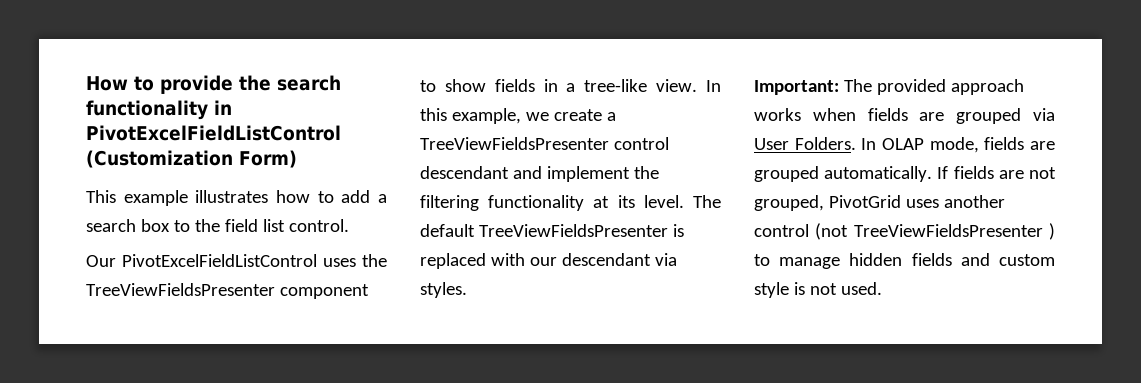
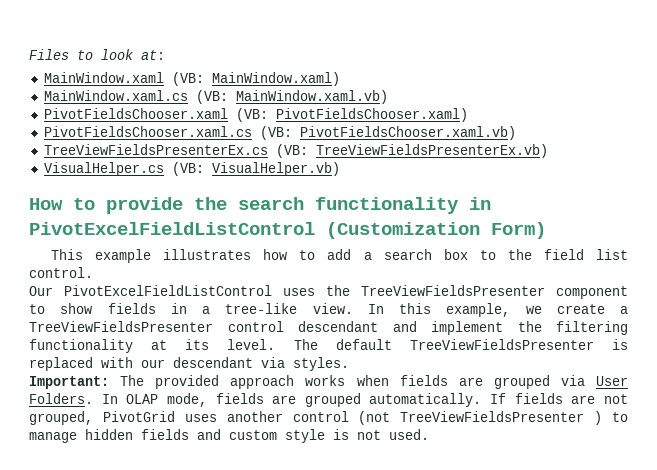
(86, 83) none -> [29,49,165,60] [43,72,340,86] [43,90,388,104] [43,108,468,122] [43,126,516,140] [43,144,548,158] [43,162,340,176] Files to look at: // MainWindow.xaml (VB: MainWindow.xaml) // MainWindow.xaml.cs (VB: MainWindow.xaml.vb) // PivotFieldsChooser.xaml (VB: PivotFieldsChooser.xaml) // PivotFieldsChooser.xaml.cs (VB: PivotFieldsChooser.xaml.vb) // TreeViewFieldsPresenterEx.cs (VB: TreeViewFieldsPresenterEx.vb) // VisualHelper.cs (VB: VisualHelper.vb) //

